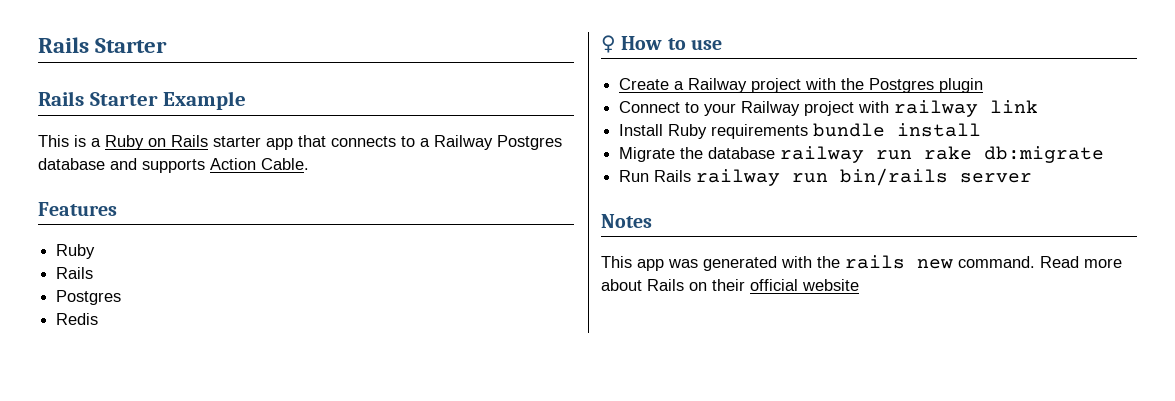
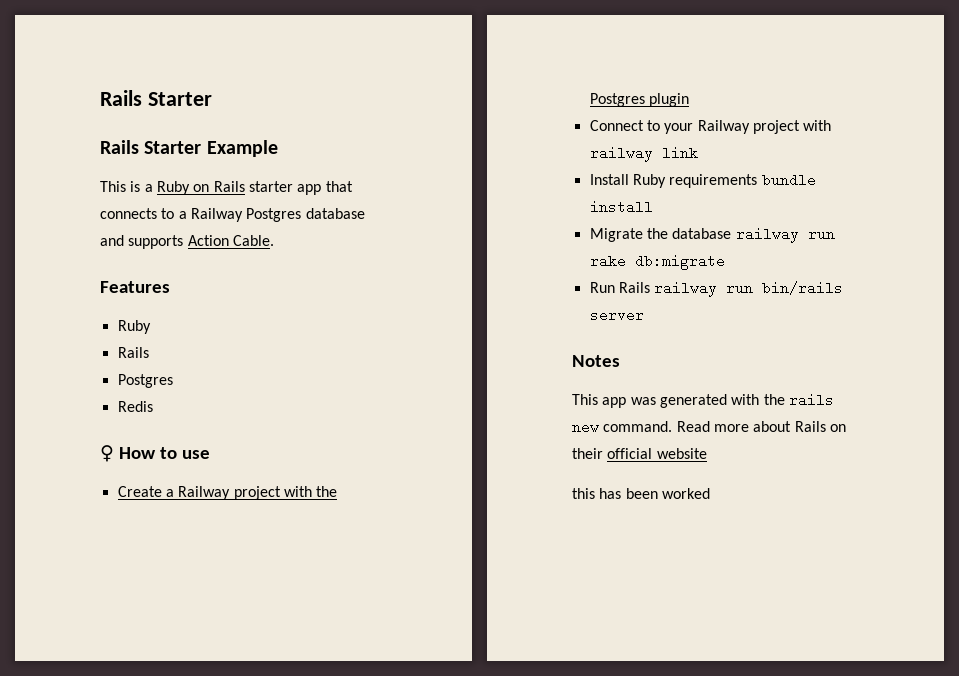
(859, 285) none -> [572,488,710,499] // this has been worked

